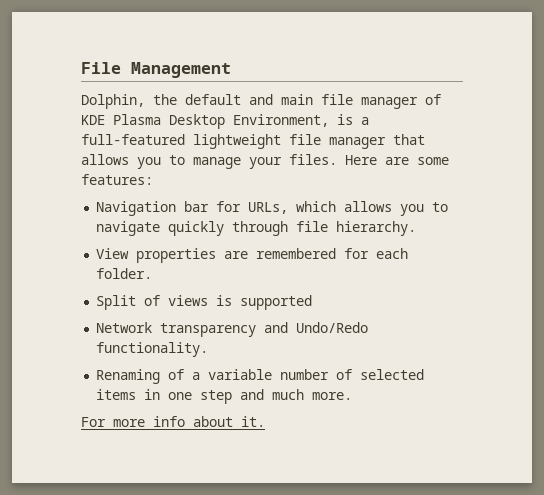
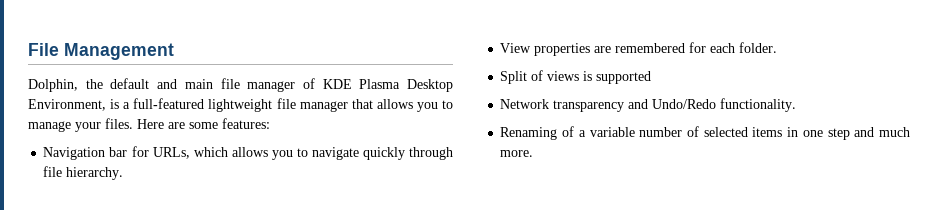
[81,416,265,427] // For more info about it. -> (534, 153) none

